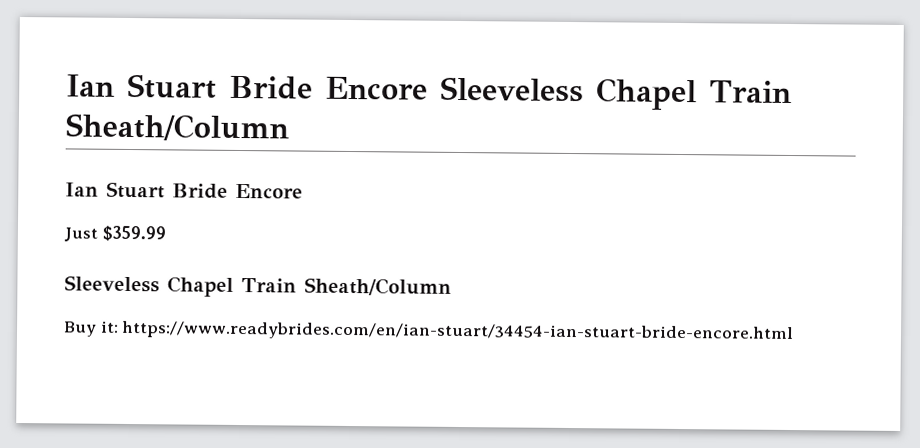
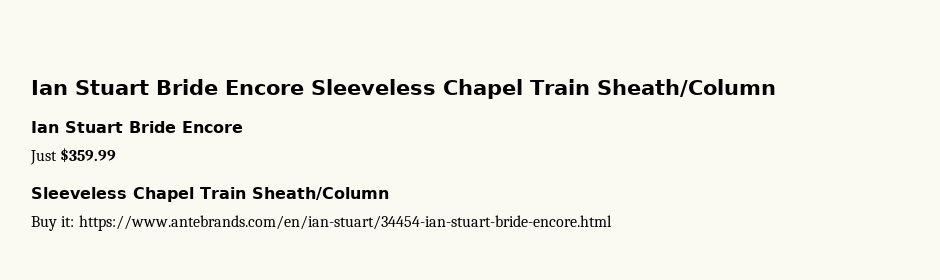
[121,320,795,344] https://www.readybrides.com/en/ian-stuart/34454-ian-stuart-bride-encore.html -> [78,215,612,231] https://www.antebrands.com/en/ian-stuart/34454-ian-stuart-bride-encore.html

